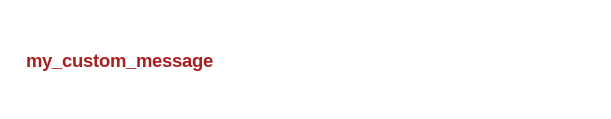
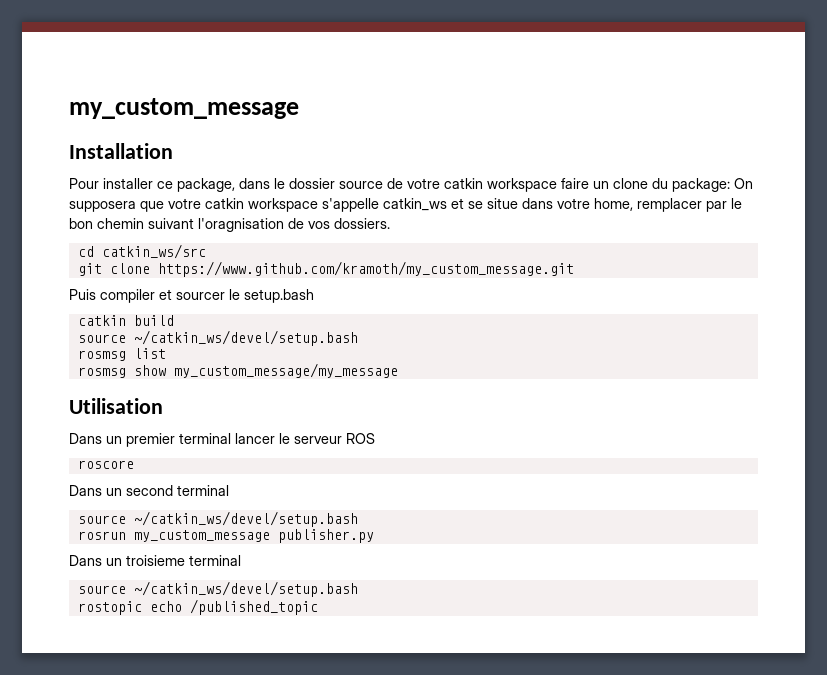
[26,54,213,71] my_custom_message -> [69,98,299,119] [69,143,173,159] [69,178,753,192] [69,198,742,212] [69,218,390,232] [77,244,206,259] [77,261,574,277] [69,289,314,303] [77,315,174,326] [77,330,358,346] [77,348,166,361] [77,363,398,378] [69,398,163,414] [69,433,375,447] [77,460,134,469] [69,485,229,496] [77,511,358,527] [77,529,374,543] [69,555,241,566] [77,581,358,597] [77,599,318,615] my_custom_message // Installation // Pour installer ce package, dans le dossier source de votre catkin workspace faire un clone du package: On supposera que votre catkin workspace s'appelle catkin_ws et se situe dans votre home, remplacer par le bon chemin suivant l'oragnisation de vos dossiers. // cd catkin_ws/src // git clone https://www.github.com/kramoth/my_custom_message.git // Puis compiler et sourcer le setup.bash // catkin build // source ~/catkin_ws/devel/setup.bash // rosmsg list // rosmsg show my_custom_message/my_message // Utilisation // Dans un premier terminal lancer le serveur ROS // roscore // Dans un second terminal // source ~/catkin_ws/devel/setup.bash // rosrun my_custom_message publisher.py // Dans un troisieme terminal // source ~/catkin_ws/devel/setup.bash // rostopic echo /published_topic

